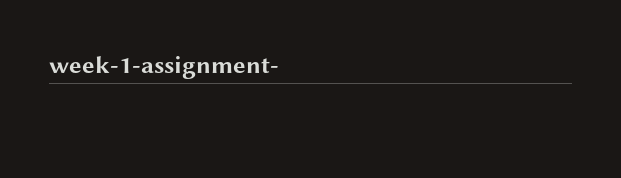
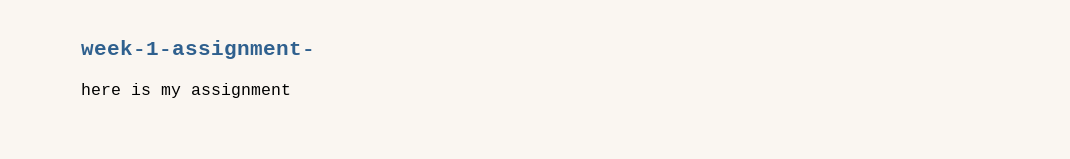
(279, 67) none -> [81,83,291,98] // here is my assignment

